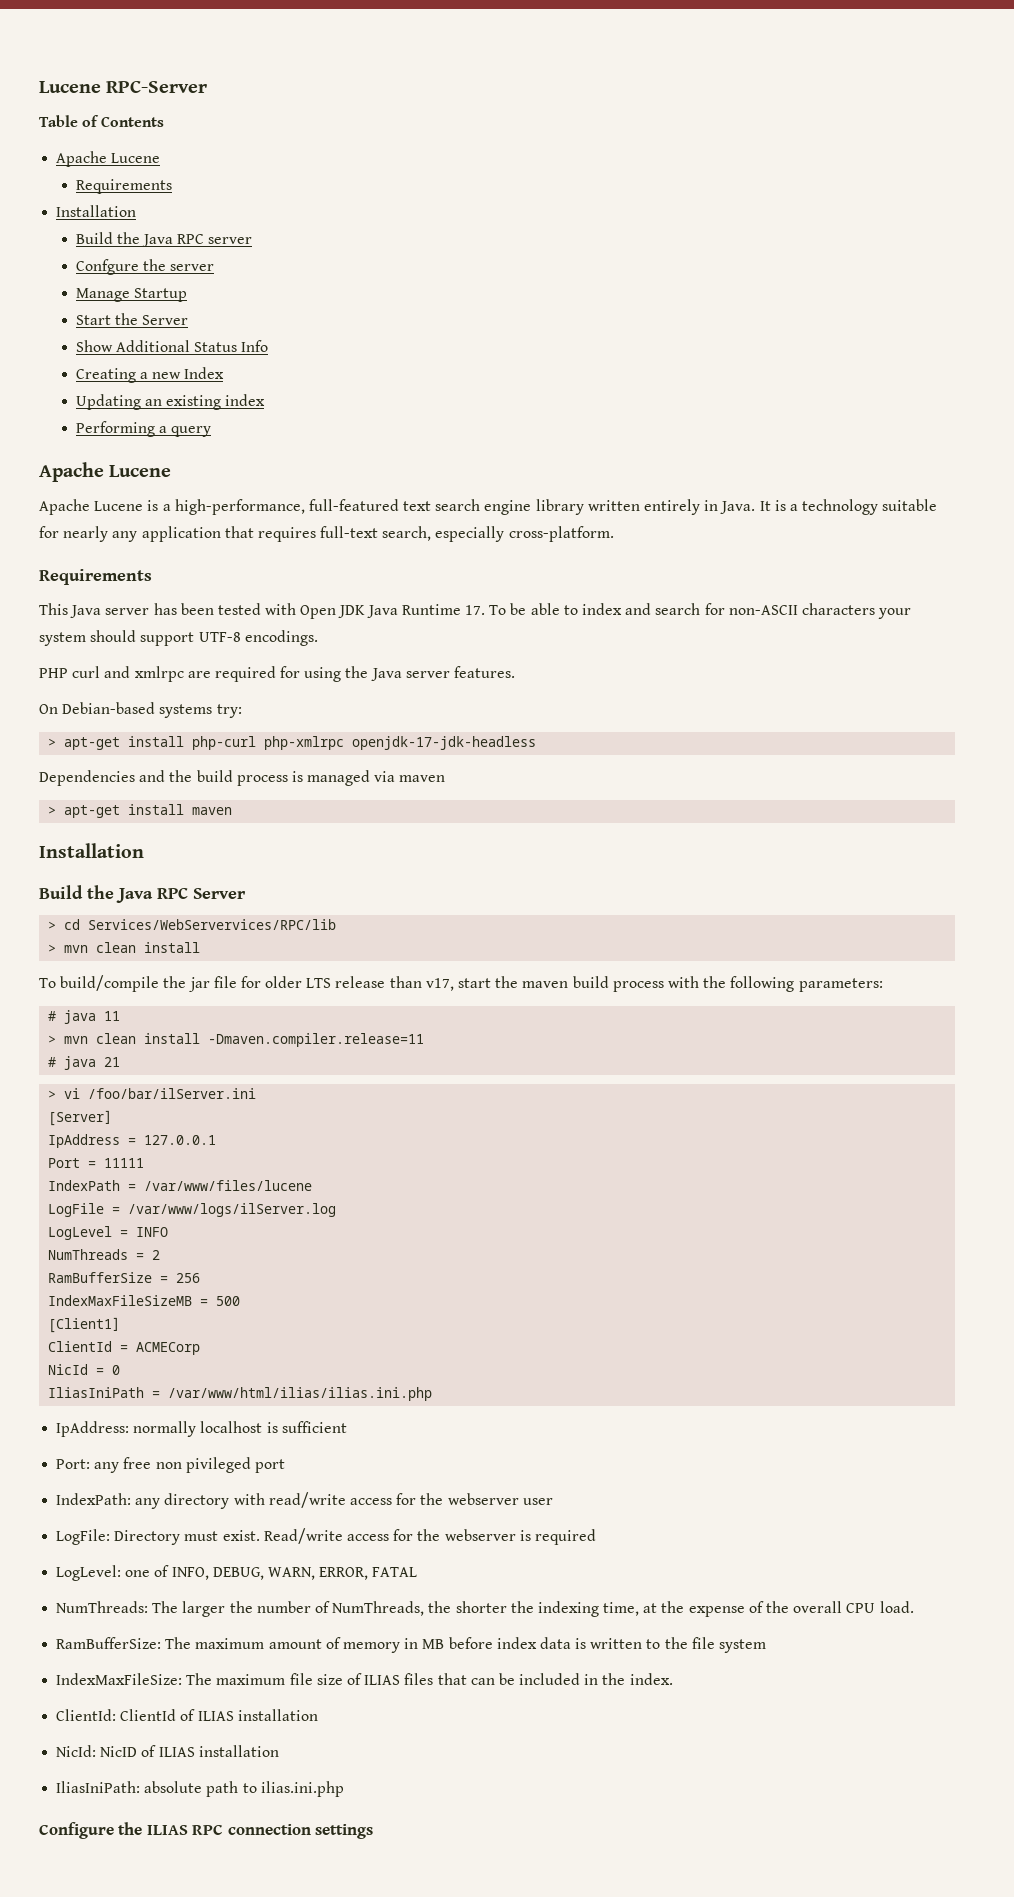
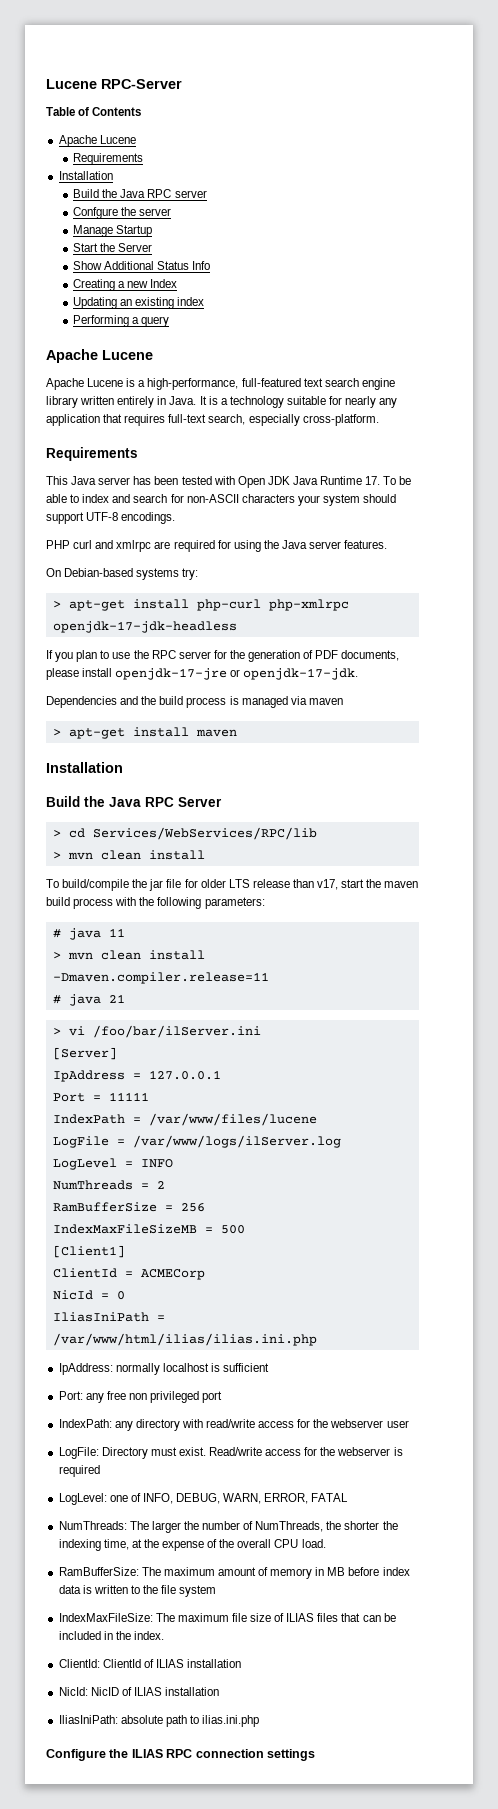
(537, 743) none -> [46,650,400,662] [46,668,359,680] // If you plan to use the RPC server for the generation of PDF documents, please install openjdk-17-jre or openjdk-17-jdk.
[88,919,337,930] Services/WebServervices/RPC/lib -> [92,827,317,840] Services/WebServices/RPC/lib
[185,1457,251,1473] pivileged -> [150,1391,200,1403] privileged

